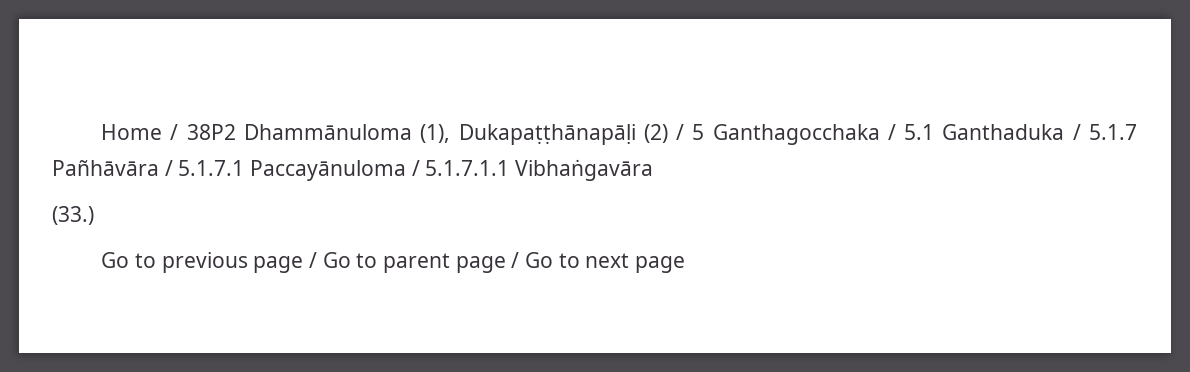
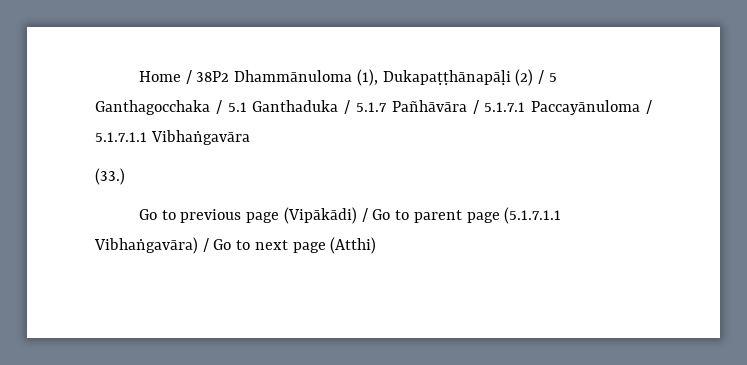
(304, 264) none -> [283,207,357,224] (Vipākādi)
(506, 264) none -> [504,207,562,224] [94,237,198,254] (5.1.7.1.1 Vibhaṅgavāra)
(685, 264) none -> [330,237,377,254] (Atthi)

